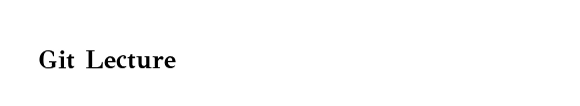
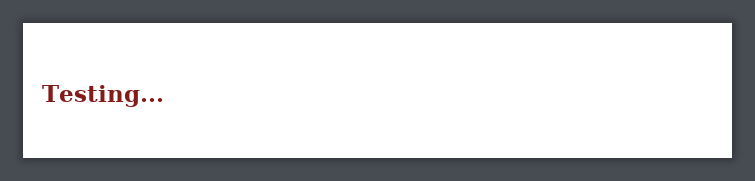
[37,49,177,70] Git Lecture -> [42,85,164,107] Testing...

